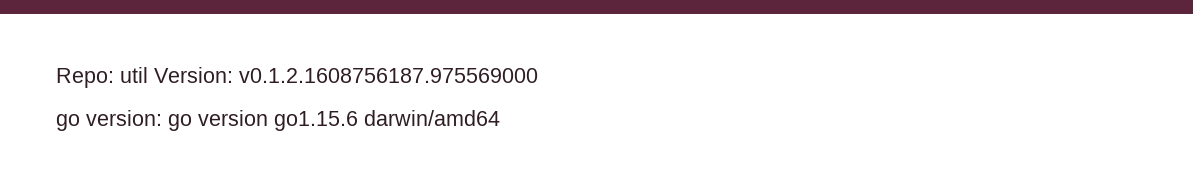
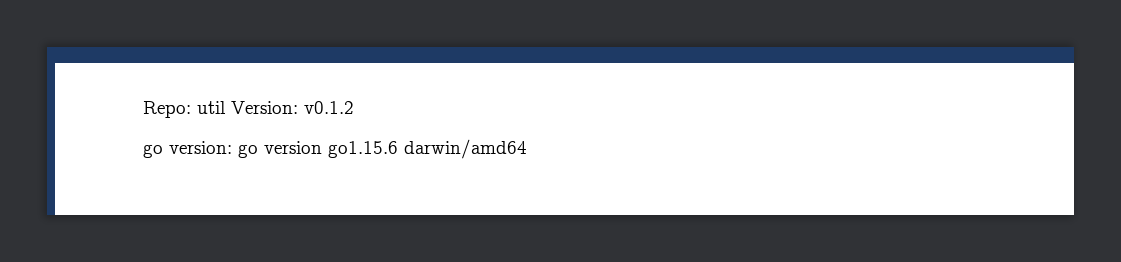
[239,68,538,83] v0.1.2.1608756187.975569000 -> [304,101,354,114] v0.1.2

